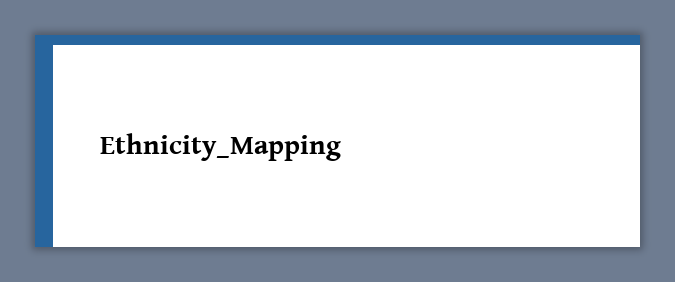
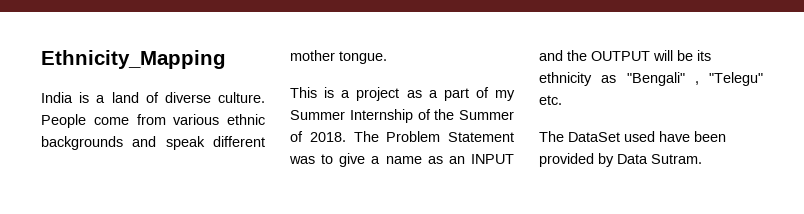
(341, 147) none -> [41,92,265,103] [41,114,265,128] [41,136,265,150] [290,50,387,64] [290,87,515,101] [290,109,514,123] [290,131,514,142] [289,153,514,167] [539,50,711,61] [539,72,763,86] [539,95,562,105] [539,131,726,142] [539,153,702,167] // India is a land of diverse culture. People come from various ethnic backgrounds and speak different mother tongue. // This is a project as a part of my Summer Internship of the Summer of 2018. The Problem Statement was to give a name as an INPUT and the OUTPUT will be its ethnicity as "Bengali" , "Telegu" etc. // The DataSet used have been provided by Data Sutram.

